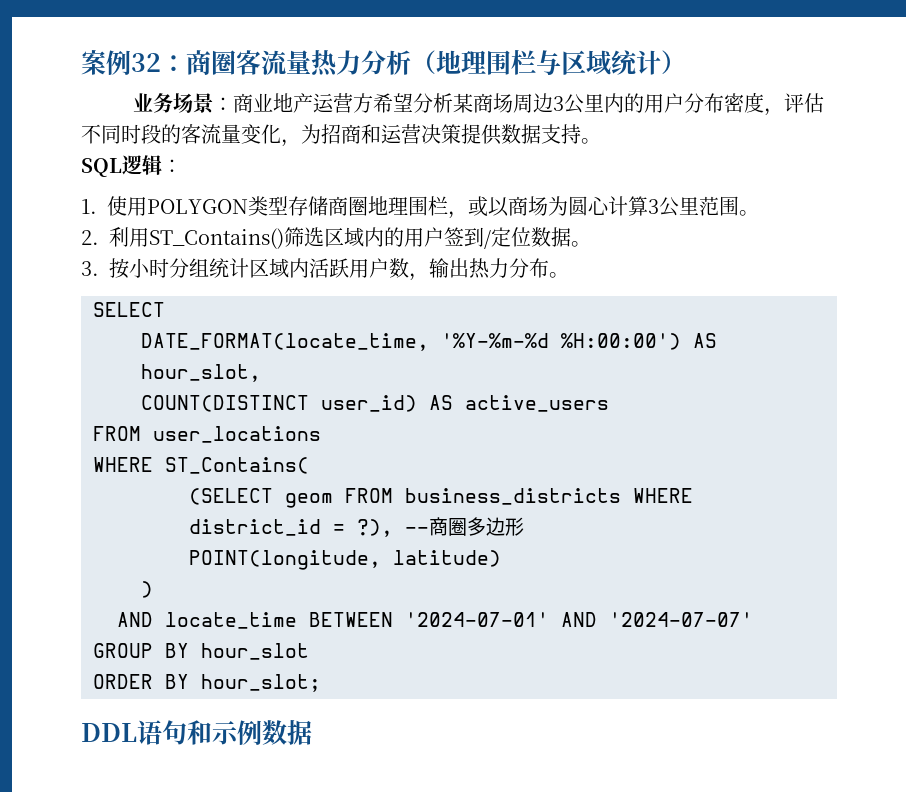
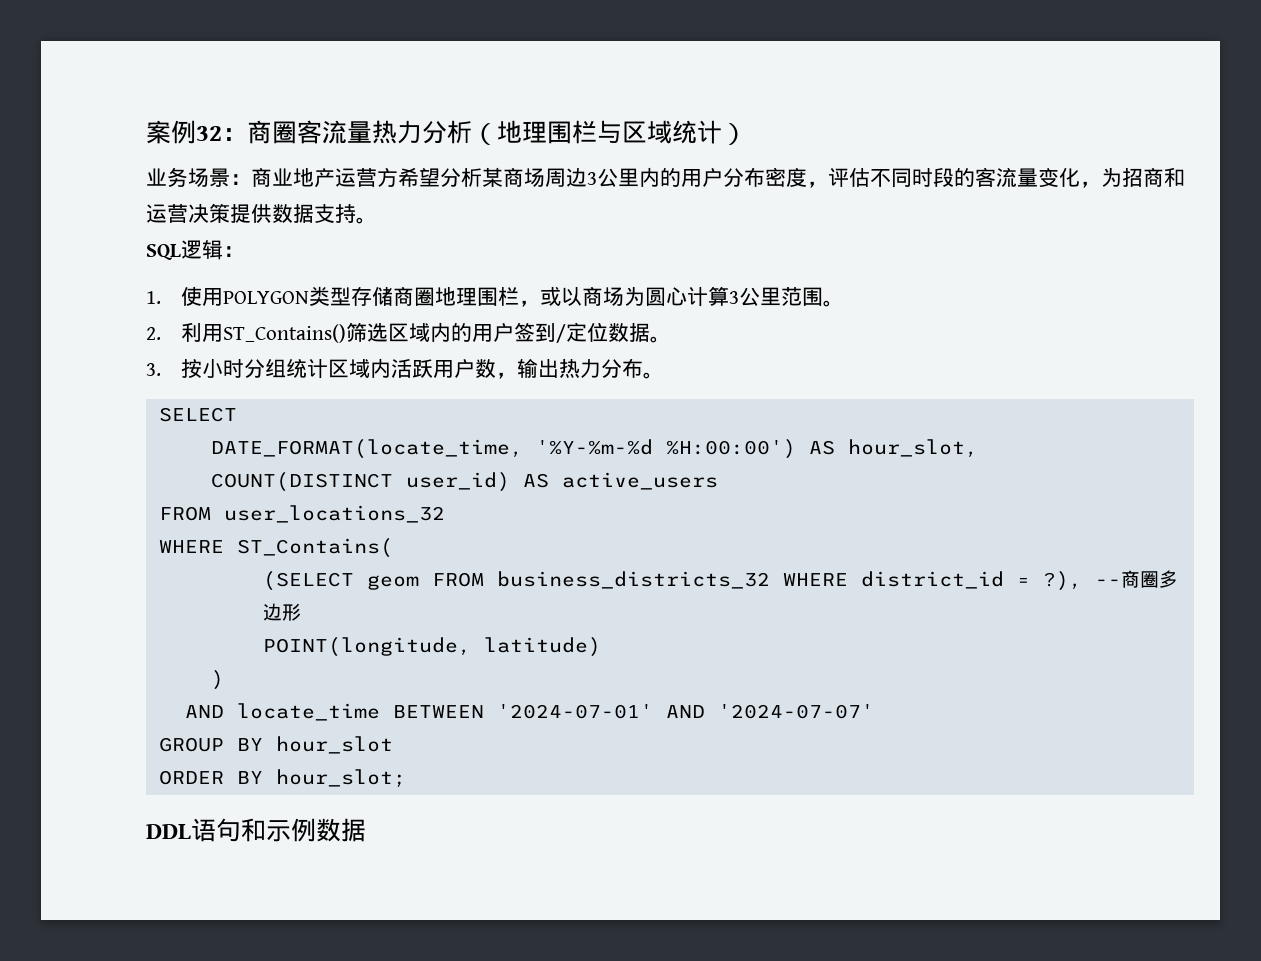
[153,426,321,443] user_locations -> [223,505,445,523] user_locations_32
[405,488,621,505] business_districts -> [496,571,770,589] business_districts_32

